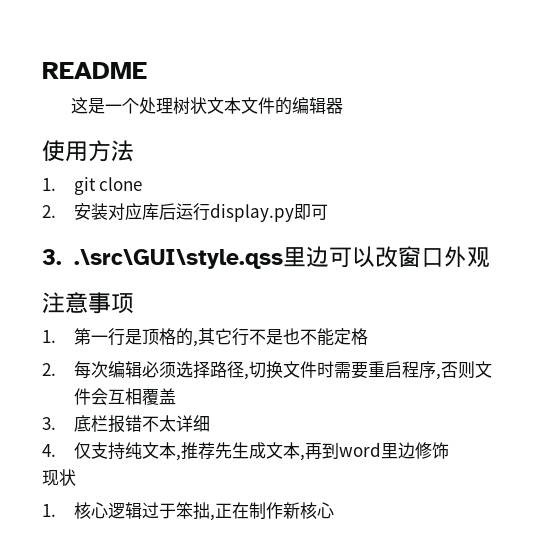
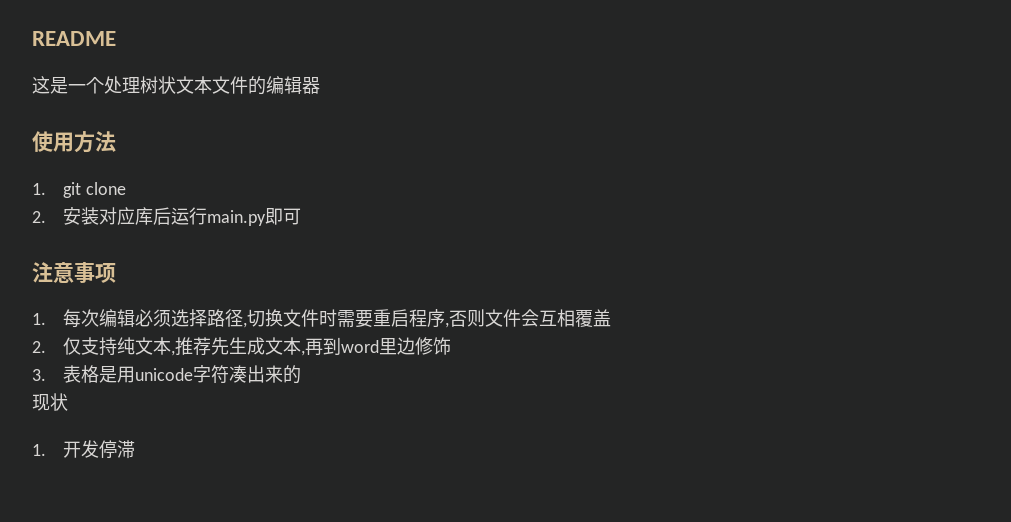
[209,203,294,222] display.py -> [207,210,267,226] main.py
[42,246,490,269] [42,292,134,314] [42,328,368,347] [42,363,56,376] 3. .\src\GUI\style.qss里边可以改窗口外观 // 注意事项 // 1.第一行是顶格的,其它行不是也不能定格 // 2. -> [32,261,116,283] [32,313,46,325] 注意事项 // 1.
[42,415,210,433] [42,444,56,457] 3.底栏报错不太详细 // 4. -> [32,341,46,353] 2.
[42,469,76,486] [42,502,334,521] 现状 // 1.核心逻辑过于笨拙,正在制作新核心 -> [32,365,302,384] [32,393,68,411] [32,440,136,459] 3.表格是用unicode字符凑出来的 // 现状 // 1.开发停滞

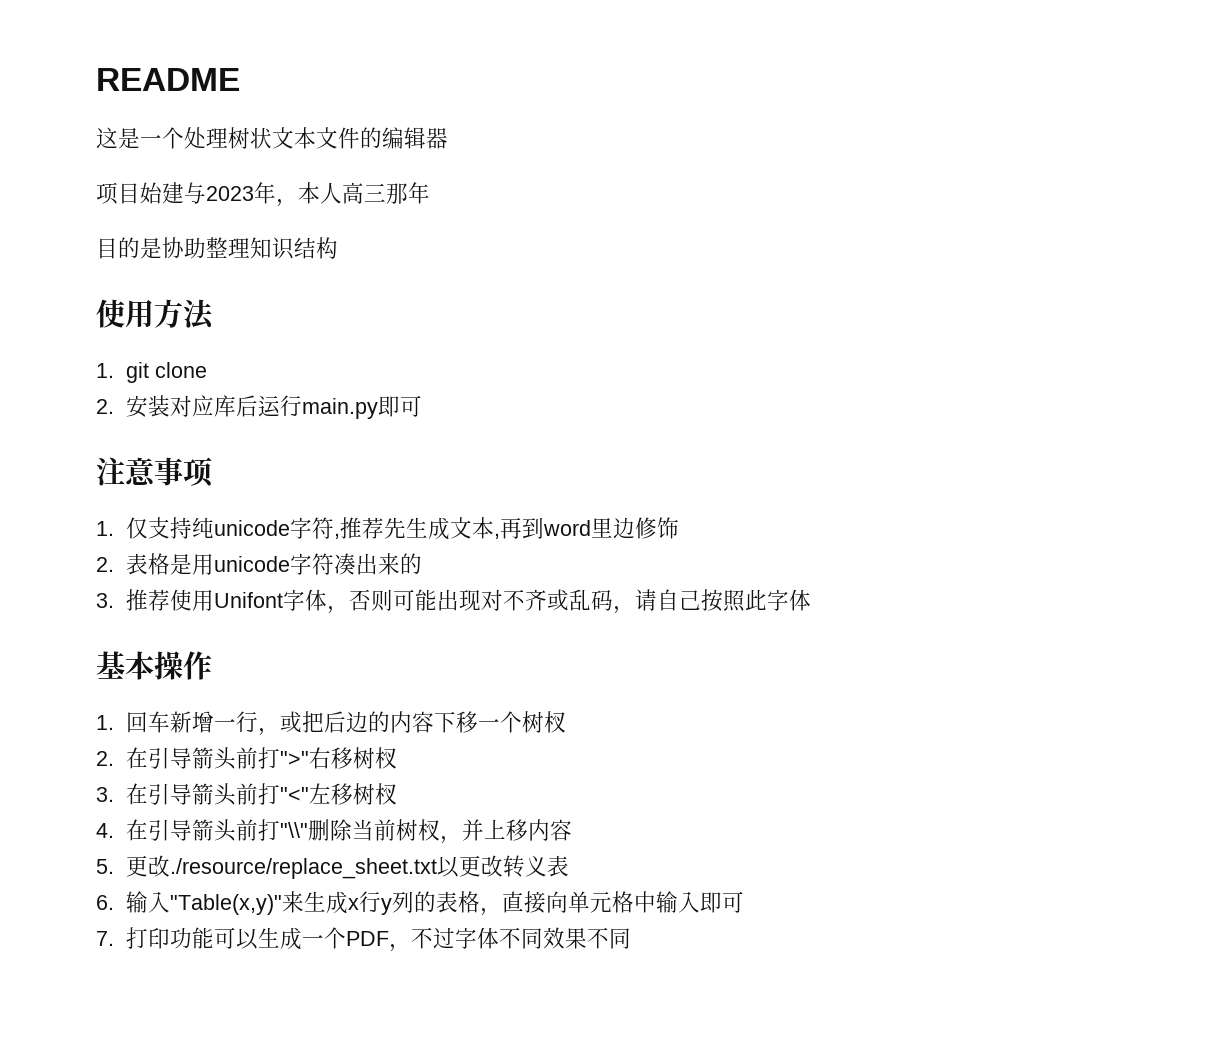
(320, 85) none -> [96,182,430,207] [96,237,338,260] // 项目始建与2023年，本人高三那年 // 目的是协助整理知识结构
[63,309,612,328] [32,337,172,356] 每次编辑必须选择路径,切换文件时需要重启程序,否则文件会互相覆盖 // 2.仅支持纯文本 -> [126,517,335,539] 仅支持纯unicode字符
[32,369,46,381] 3. -> [96,557,114,572] 2.
[32,393,68,411] [32,440,136,459] 现状 // 1.开发停滞 -> [96,589,812,614] [96,651,212,680] [96,711,567,736] [96,747,398,770] [96,783,398,806] [96,819,573,844] [96,855,570,879] [96,891,745,916] [96,927,632,952] 3.推荐使用Unifont字体，否则可能出现对不齐或乱码，请自己按照此字体 // 基本操作 // 1.回车新增一行，或把后边的内容下移一个树杈 // 2.在引导箭头前打">"右移树杈 // 3.在引导箭头前打"<"左移树杈 // 4.在引导箭头前打"\\"删除当前树杈，并上移内容 // 5.更改./resource/replace_sheet.txt以更改转义表 // 6.输入"Table(x,y)"来生成x行y列的表格，直接向单元格中输入即可 // 7.打印功能可以生成一个PDF，不过字体不同效果不同

